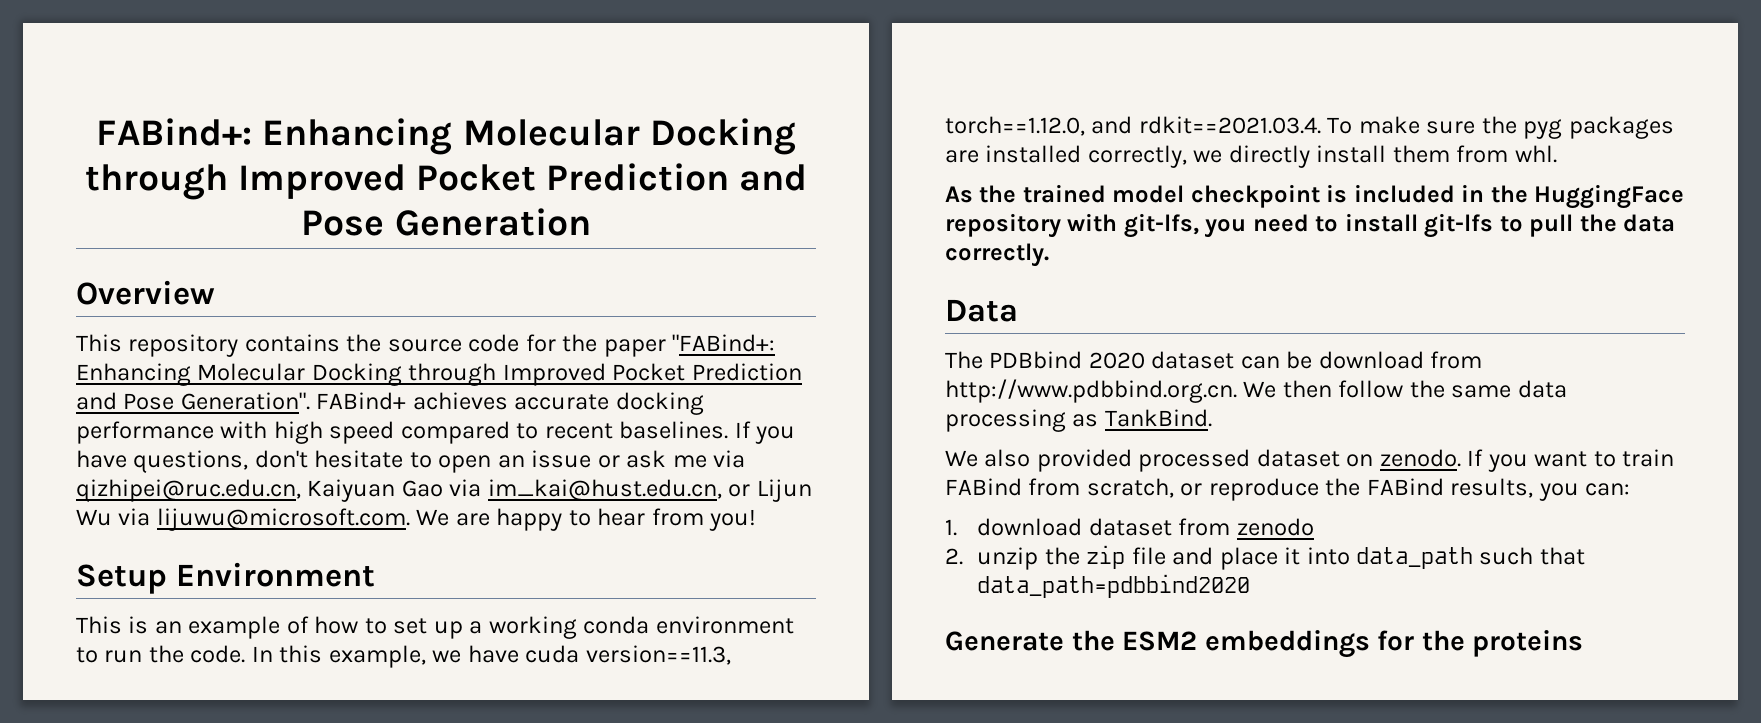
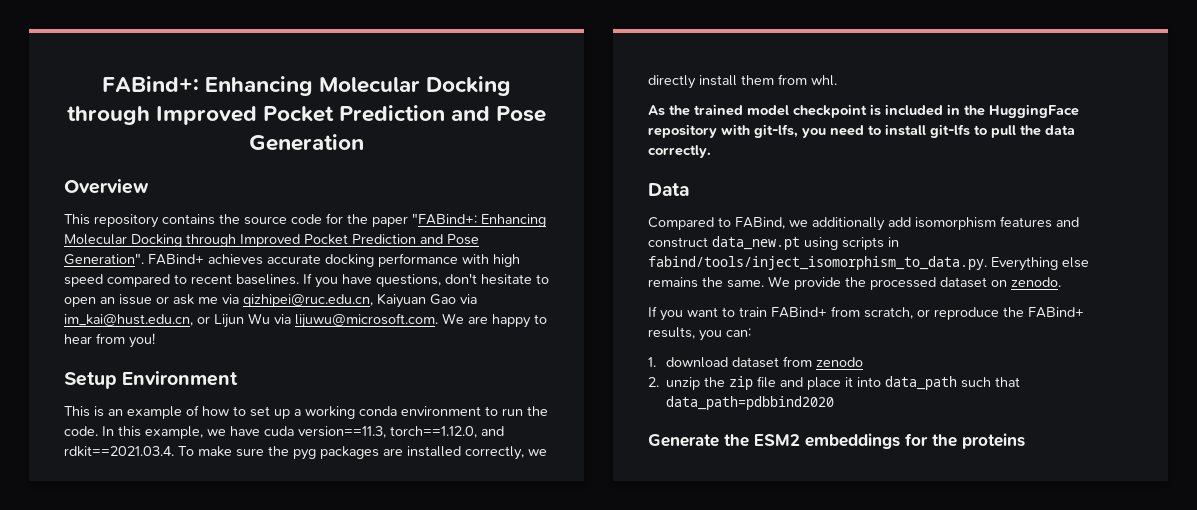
[945,351,1483,369] [945,379,1567,403] [945,409,1212,432] [945,449,1132,472] The PDBbind 2020 dataset can be download from http://www.pdbbind.org.cn. We then follow the same data processing as TankBind. // We also provided -> [648,216,1079,231] [648,236,899,250] [648,256,1089,271] [648,276,866,290] Compared to FABind, we additionally add isomorphism features and construct data_new.pt using scripts in fabind/tools/inject_isomorphism_to_data.py. Everything else remains the same. We provide the
(1461, 458) none -> (1061, 282) //
[945,478,1022,496] FABind -> [771,307,827,318] FABind+
[1366,478,1444,496] FABind -> [1028,307,1084,318] FABind+

